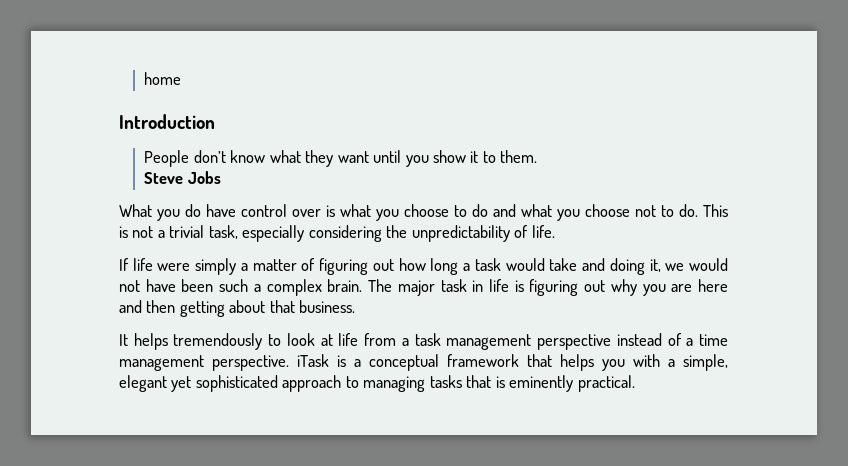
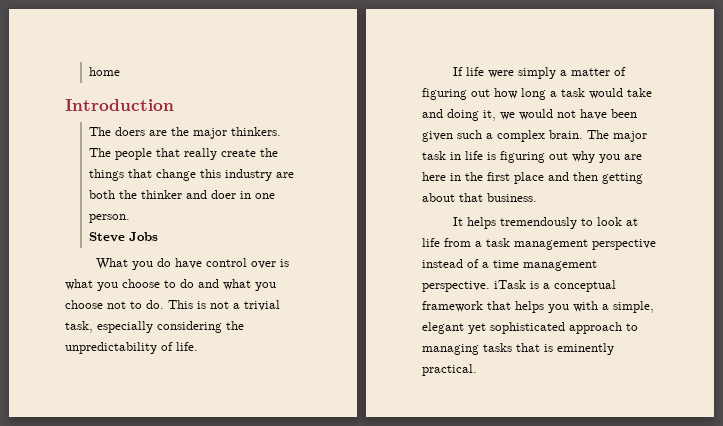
[144,150,538,167] People don’t know what they want until you show it to them. -> [89,127,282,139] [89,148,279,160] [89,169,295,181] [89,190,276,199] [89,214,131,223] The doers are the major thinkers. The people that really create the things that change this industry are both the thinker and doer in one person.
(214, 285) none -> [422,131,453,142] given
(728, 285) none -> [450,172,544,184] in the first place

